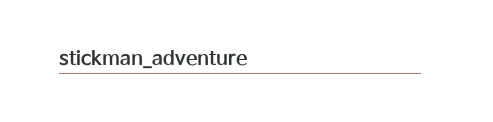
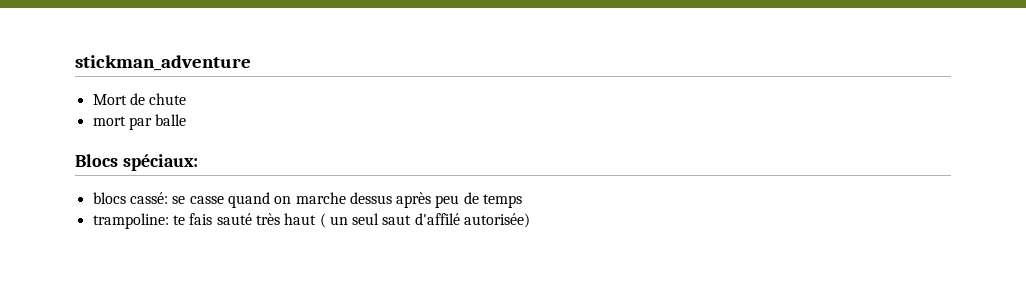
(247, 59) none -> [92,93,187,105] [92,114,187,130] [75,154,198,171] [92,192,523,208] [92,213,531,229] // Mort de chute // mort par balle // Blocs spéciaux: // blocs cassé: se casse quand on marche dessus après peu de temps // trampoline: te fais sauté très haut ( un seul saut d'affilé autorisée)

